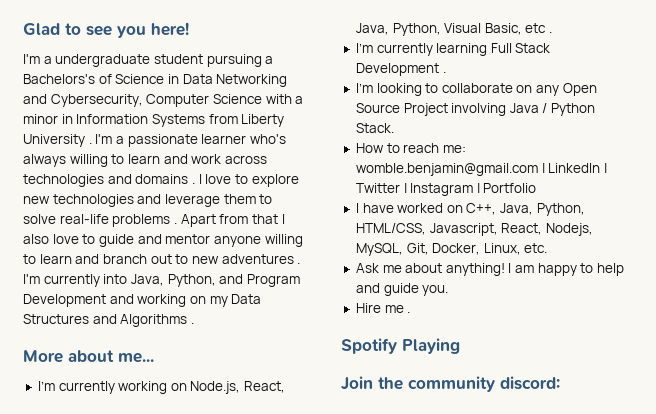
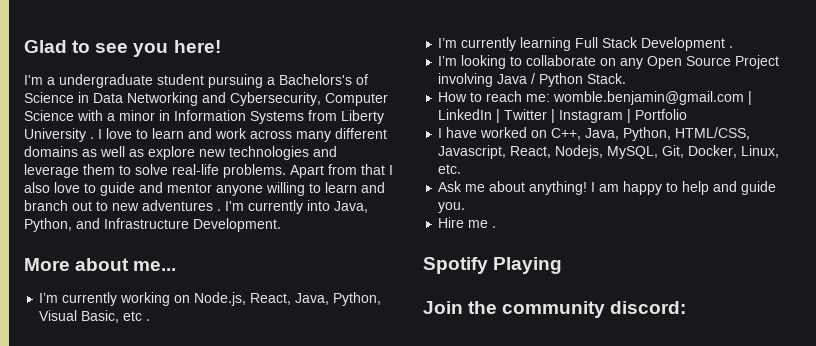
[95,134,286,147] [23,154,108,167] I'm a passionate learner who's always willing -> [98,128,132,139] I love
[23,174,248,187] technologies and domains . I love to -> [296,128,387,142] [24,146,144,157] many different domains as well as
[112,214,177,227] problems . -> [223,164,286,178] problems.
[246,274,300,287] [23,294,262,307] [23,314,194,327] Program Development and working on my Data Structures and Algorithms . -> [104,218,281,232] Infrastructure Development.

